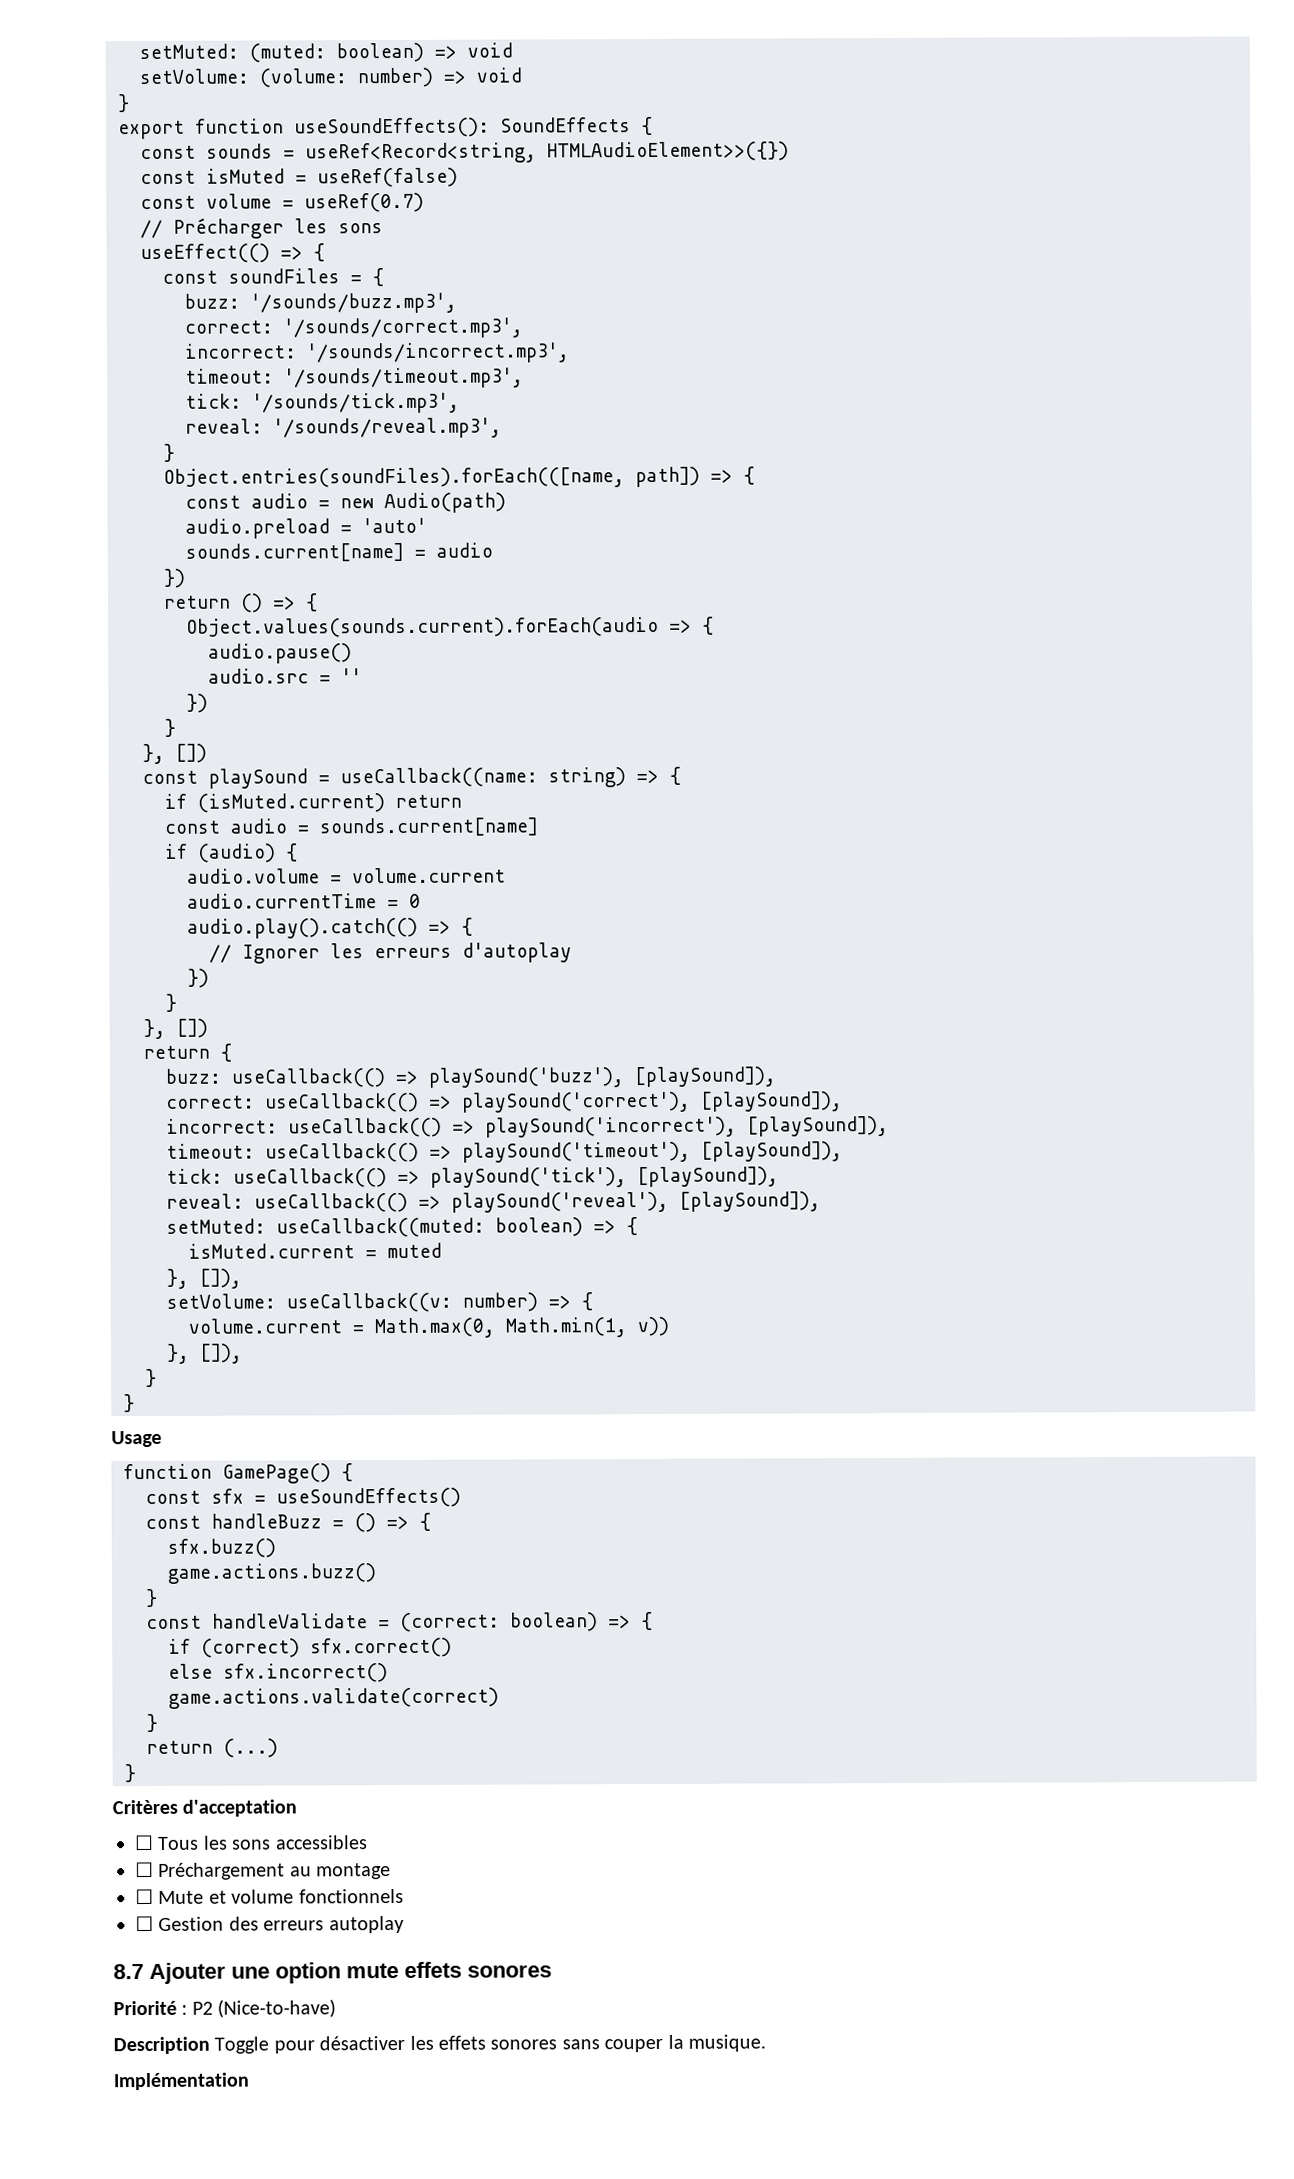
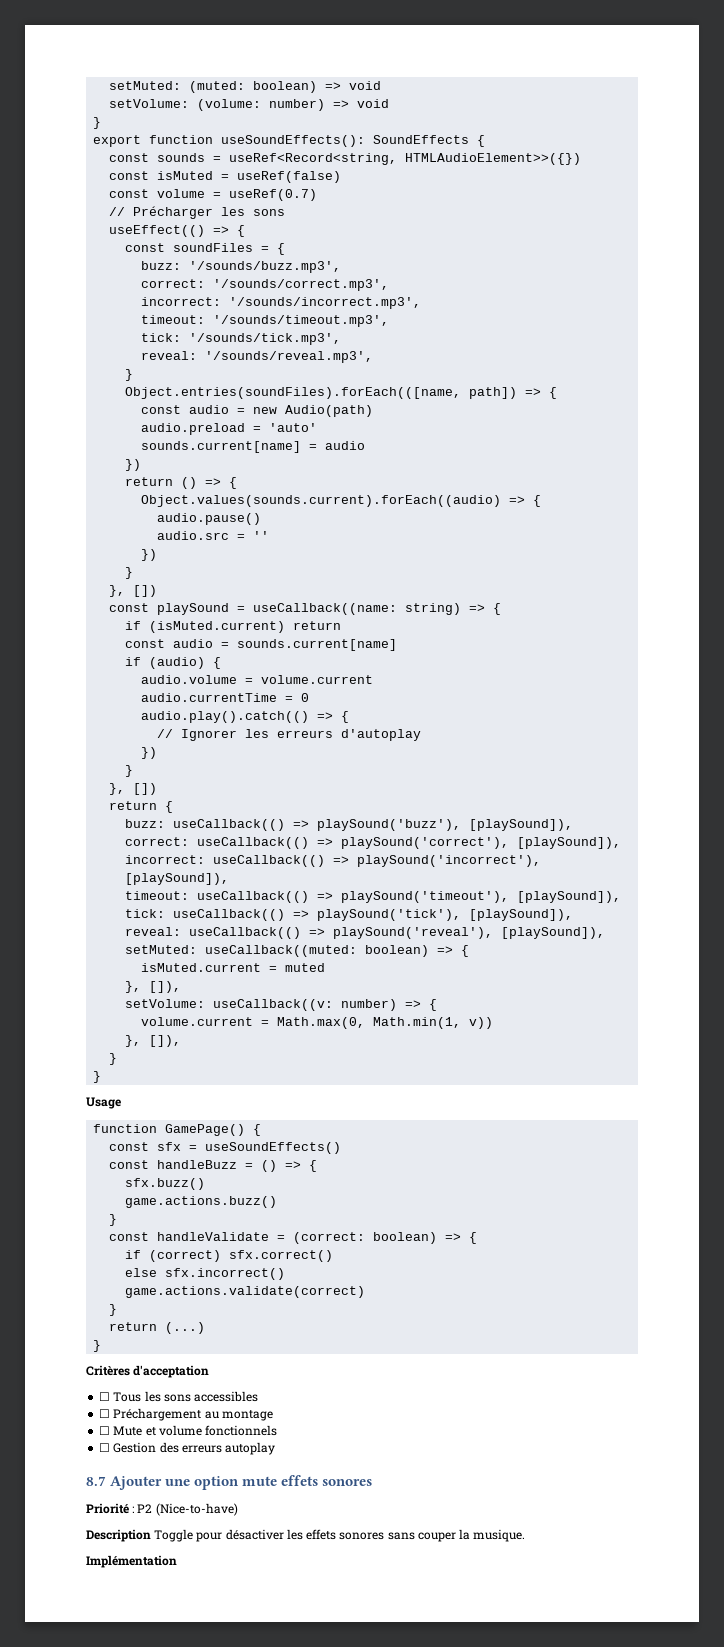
[186,616,659,638] Object.values(sounds.current).forEach(audio -> [141,495,502,507] Object.values(sounds.current).forEach((audio)

